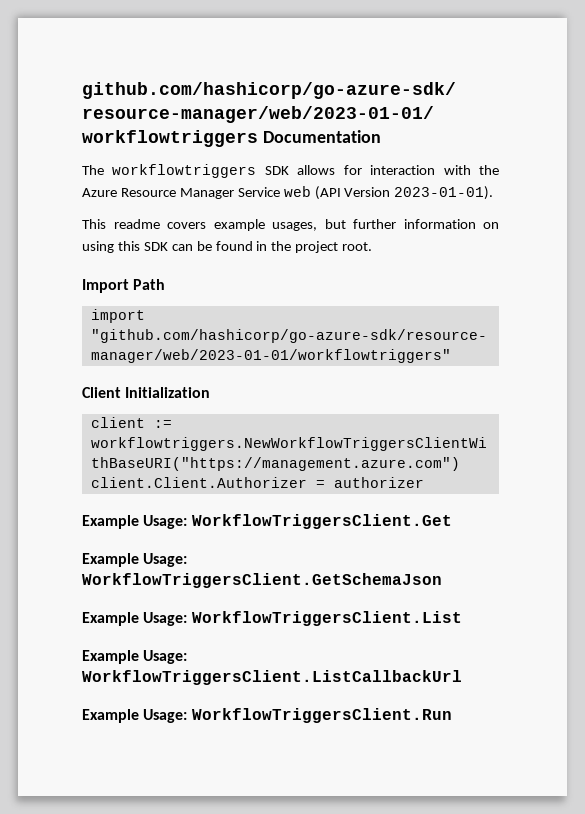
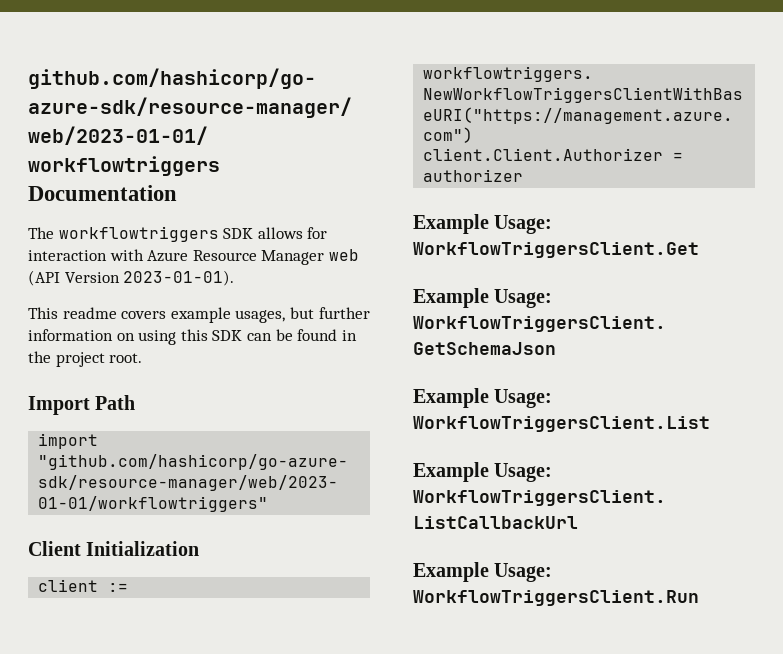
[479,165,500,175] the -> (144, 255) none
[237,187,280,197] Service -> (325, 257) none

